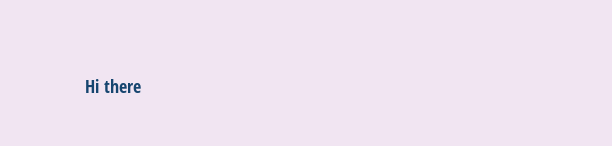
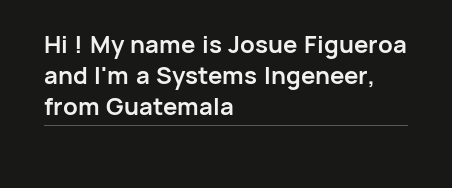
[103,79,141,93] there -> [74,36,407,59] [44,67,375,90] [44,98,235,115] ! My name is Josue Figueroa and I'm a Systems Ingeneer, from Guatemala

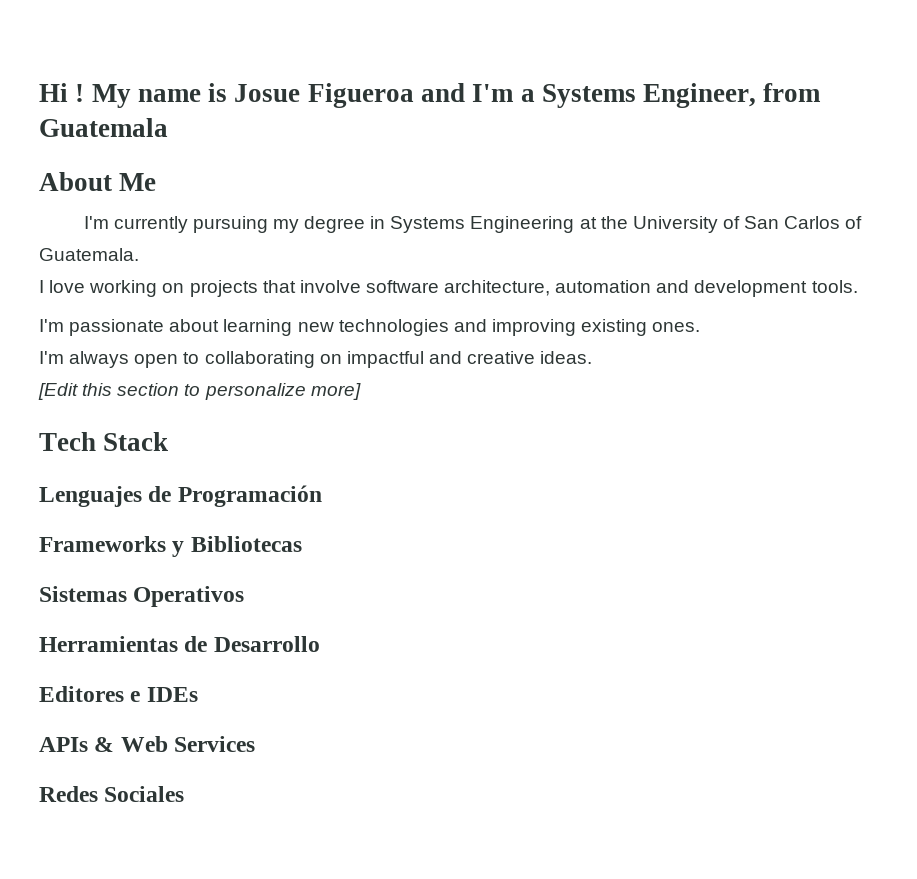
[263,67,375,90] Ingeneer, -> [643,83,757,108] Engineer,
(235, 106) none -> [39,172,157,191] [83,216,863,233] [39,248,139,261] [39,280,858,297] [39,319,701,336] [39,351,593,368] [38,383,361,400] [39,432,169,451] [39,485,322,507] [39,536,302,557] [39,586,245,607] [39,636,320,652] [39,686,198,702] [39,736,256,752] [39,786,185,802] // About Me // I'm currently pursuing my degree in Systems Engineering at the University of San Carlos of Guatemala. // I love working on projects that involve software architecture, automation and development tools. // I'm passionate about learning new technologies and improving existing ones. // I'm always open to collaborating on impactful and creative ideas. // [Edit this section to personalize more] // Tech Stack // Lenguajes de Programación // Frameworks y Bibliotecas // Sistemas Operativos // Herramientas de Desarrollo // Editores e IDEs // APIs & Web Services // Redes Sociales

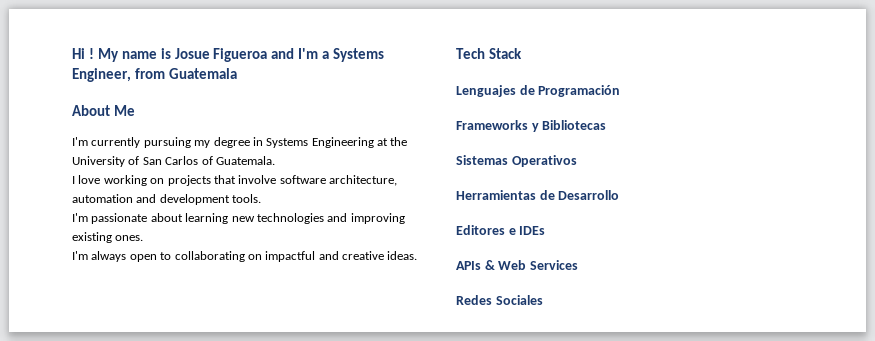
[38,383,361,400] // [Edit this section to personalize more] -> (418, 255) none

